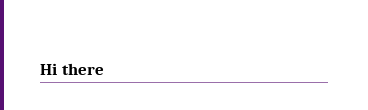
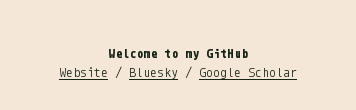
[40,63,104,75] Hi there -> [108,48,248,60] [59,66,297,79] Welcome to my GitHub // Website / Bluesky / Google Scholar

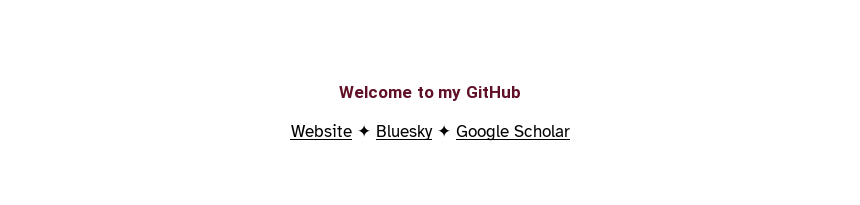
[115,66,192,79] / Bluesky / -> [356,124,451,140] ✦ Bluesky ✦

